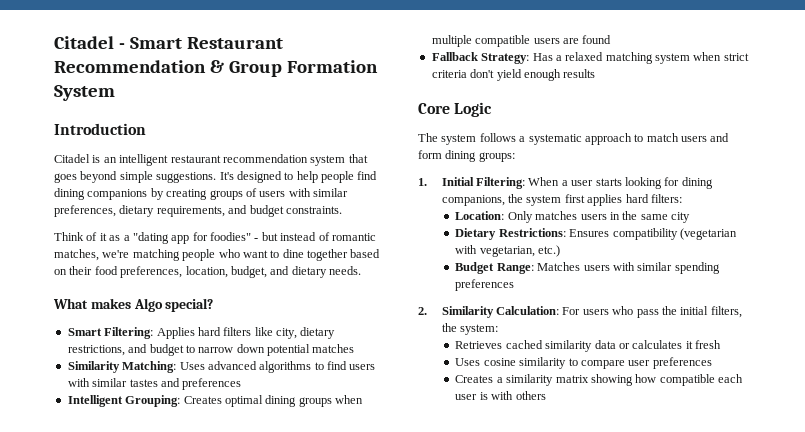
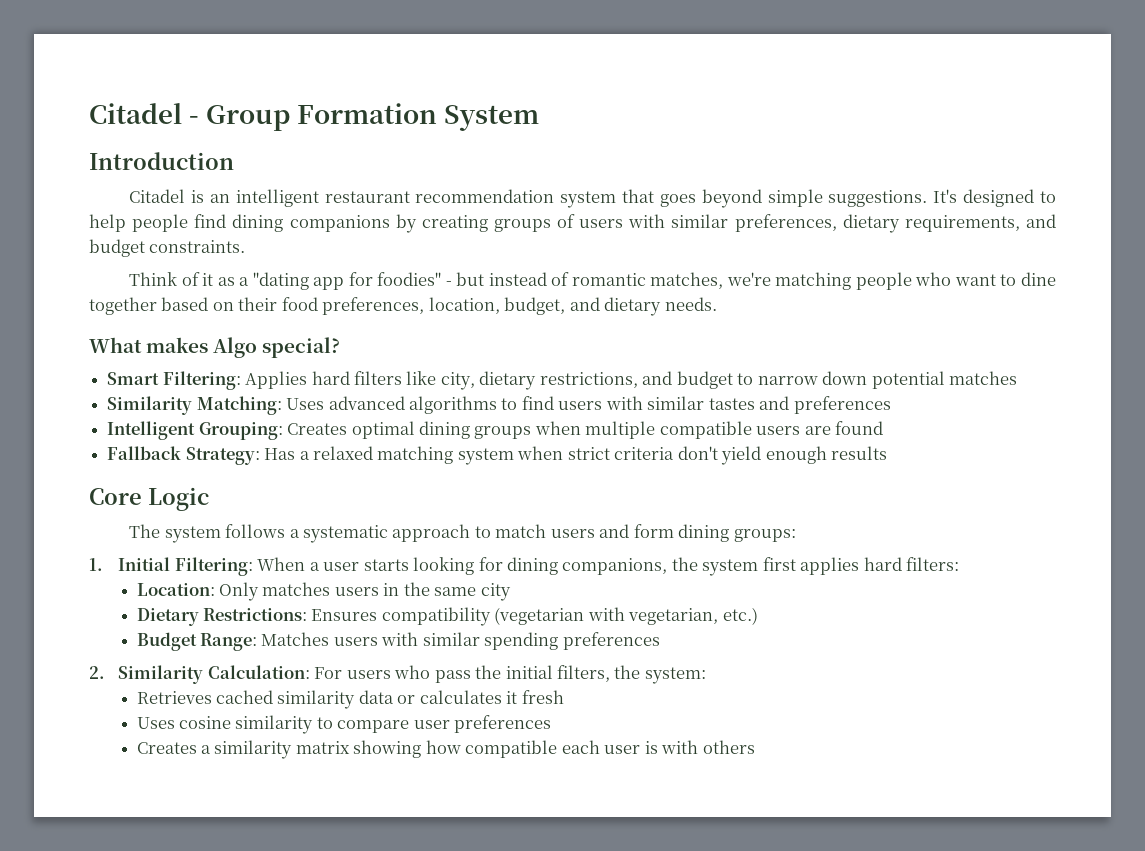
[129,37,283,49] [54,60,224,73] Smart Restaurant Recommendation & -> (200, 120) none

